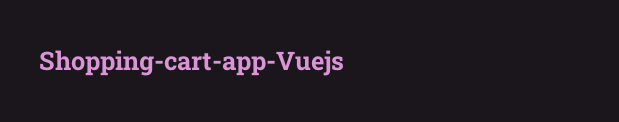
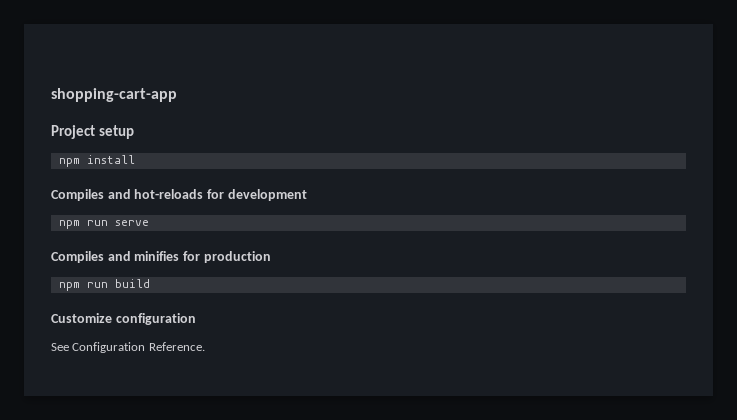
[39,50,344,76] Shopping-cart-app-Vuejs -> [51,88,177,102] [51,125,134,139] [58,155,135,167] [51,189,307,201] [58,220,149,229] [51,251,271,263] [58,279,150,291] [51,313,196,325] [51,342,205,353] shopping-cart-app // Project setup // npm install // Compiles and hot-reloads for development // npm run serve // Compiles and minifies for production // npm run build // Customize configuration // See Configuration Reference.

